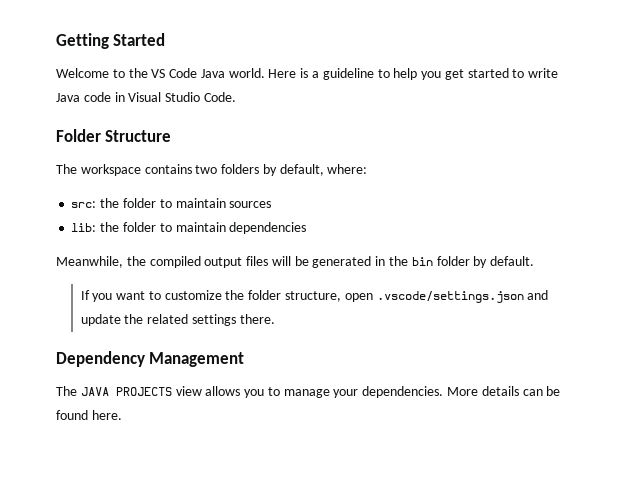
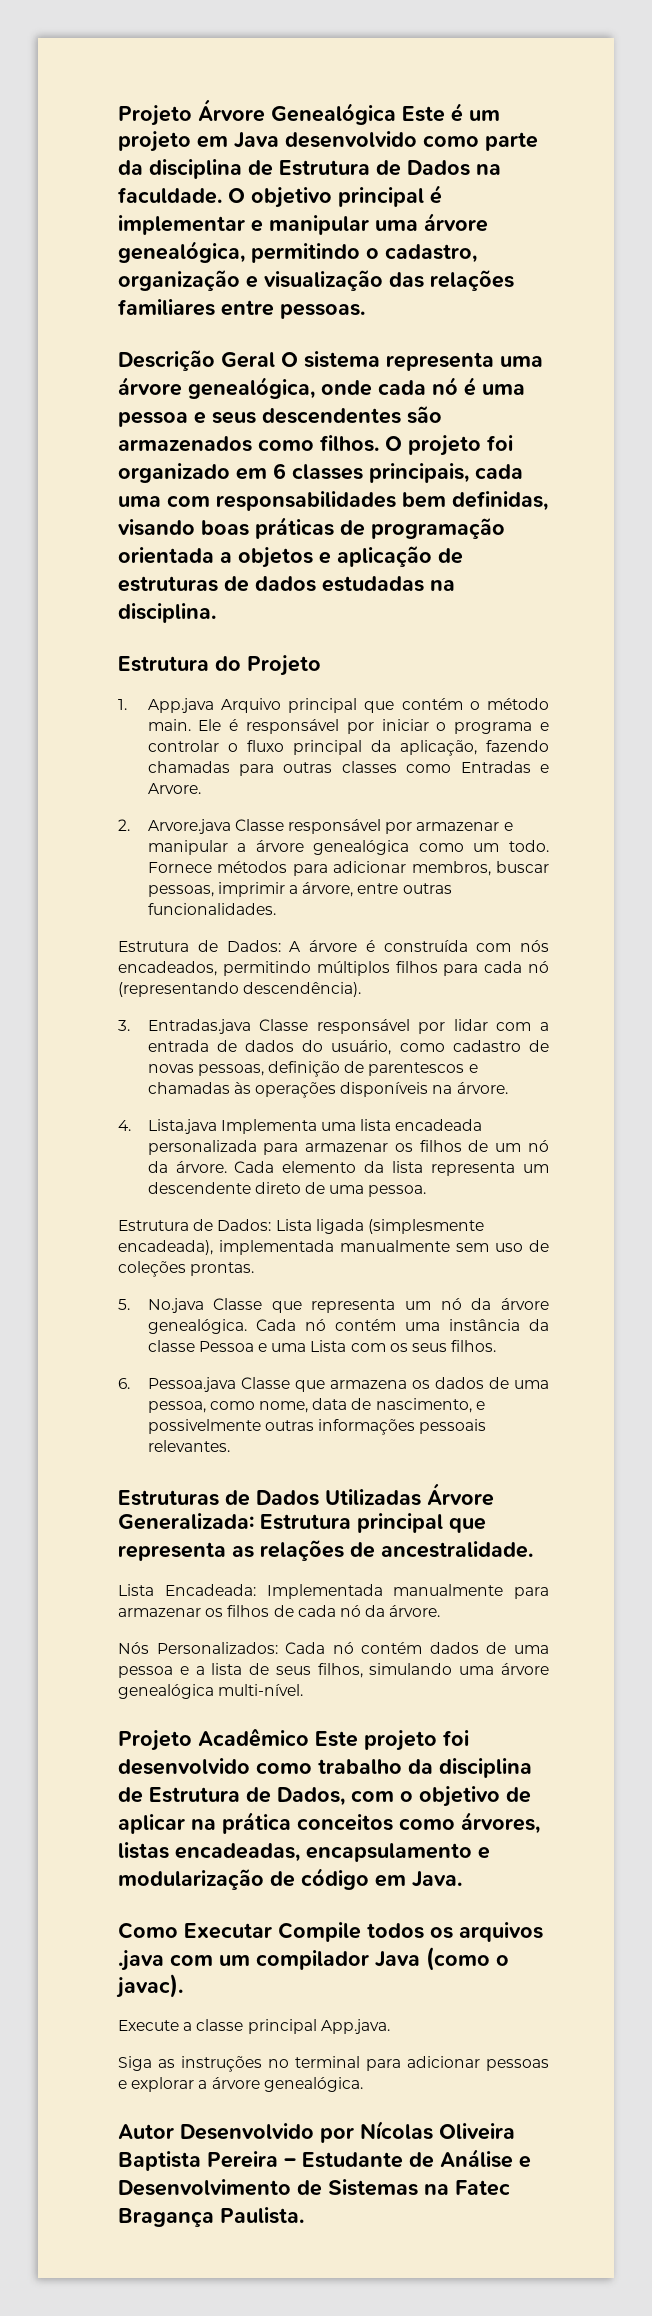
[56,33,166,49] [56,68,559,80] [56,92,236,102] [56,129,172,142] [56,164,368,176] [71,198,272,208] [71,222,307,234] [56,256,535,268] [80,290,549,303] [80,314,275,326] [56,351,245,367] [56,386,561,398] [56,410,122,420] Getting Started // Welcome to the VS Code Java world. Here is a guideline to help you get started to write Java code in Visual Studio Code. // Folder Structure // The workspace contains two folders by default, where: // src: the folder to maintain sources // lib: the folder to maintain dependencies // Meanwhile, the compiled output files will be generated in the bin folder by default. // If you want to customize the folder structure, open .vscode/settings.json and update the related settings there. // Dependency Management // The JAVA PROJECTS view allows you to manage your dependencies. More details can be found here. -> [118,99,500,126] [118,131,538,152] [118,159,501,179] [118,185,442,208] [118,213,488,235] [118,241,477,263] [118,270,514,291] [118,299,365,319] [118,350,543,371] [118,377,525,399] [118,406,442,427] [118,435,513,456] [118,463,523,483] [118,491,548,511] [118,517,505,539] [118,546,463,568] [118,576,455,592] [118,603,216,623] [118,655,321,676] [118,698,549,713] [147,719,549,734] [147,740,549,756] [147,761,549,776] [147,783,201,794] [118,819,513,834] [147,840,549,855] [147,861,549,876] [147,882,452,897] [147,903,276,915] [118,940,549,952] [118,961,549,976] [118,982,362,997] [118,1019,549,1034] [147,1040,549,1055] [147,1061,478,1077] [147,1082,508,1098] [118,1119,483,1134] [147,1140,549,1155] [147,1161,549,1176] [147,1182,427,1197] [118,1219,484,1234] [118,1240,549,1255] [118,1261,255,1277] [118,1298,550,1313] [147,1319,549,1334] [147,1340,497,1352] [118,1377,549,1392] [147,1398,485,1413] [147,1419,487,1435] [147,1440,230,1452] [118,1483,494,1506] [118,1513,486,1533] [118,1540,533,1561] [118,1584,549,1599] [118,1605,441,1617] [118,1642,549,1654] [118,1663,549,1678] [118,1684,304,1699] [118,1729,469,1751] [118,1758,532,1778] [118,1786,531,1807] [118,1812,540,1834] [118,1842,490,1862] [118,1868,462,1890] [118,1922,543,1942] [118,1947,509,1971] [116,1974,183,1998] [118,2019,390,2034] [118,2056,549,2072] [118,2077,363,2092] [118,2121,515,2143] [118,2149,531,2171] [118,2179,510,2196] [118,2207,304,2227] Projeto Árvore Genealógica Este é um projeto em Java desenvolvido como parte da disciplina de Estrutura de Dados na faculdade. O objetivo principal é implementar e manipular uma árvore genealógica, permitindo o cadastro, organização e visualização das relações familiares entre pessoas. // Descrição Geral O sistema representa uma árvore genealógica, onde cada nó é uma pessoa e seus descendentes são armazenados como filhos. O projeto foi organizado em 6 classes principais, cada uma com responsabilidades bem definidas, visando boas práticas de programação orientada a objetos e aplicação de estruturas de dados estudadas na disciplina. // Estrutura do Projeto // 1. App.java Arquivo principal que contém o método main. Ele é responsável por iniciar o programa e controlar o fluxo principal da aplicação, fazendo chamadas para outras classes como Entradas e Arvore. // 2. Arvore.java Classe responsável por armazenar e manipular a árvore genealógica como um todo. Fornece métodos para adicionar membros, buscar pessoas, imprimir a árvore, entre outras funcionalidades. // Estrutura de Dados: A árvore é construída com nós encadeados, permitindo múltiplos filhos para cada nó (representando descendência). // 3. Entradas.java Classe responsável por lidar com a entrada de dados do usuário, como cadastro de novas pessoas, definição de parentescos e chamadas às operações disponíveis na árvore. // 4. Lista.java Implementa uma lista encadeada personalizada para armazenar os filhos de um nó da árvore. Cada elemento da lista representa um descendente direto de uma pessoa. // Estrutura de Dados: Lista ligada (simplesmente encadeada), implementada manualmente sem uso de coleções prontas. // 5. No.java Classe que representa um nó da árvore genealógica. Cada nó contém uma instância da classe Pessoa e uma Lista com os seus filhos. // 6. Pessoa.java Classe que armazena os dados de uma pessoa, como nome, data de nascimento, e possivelmente outras informações pessoais relevantes. // Estruturas de Dados Utilizadas Árvore Generalizada: Estrutura principal que representa as relações de ancestralidade. // Lista Encadeada: Implementada manualmente para armazenar os filhos de cada nó da árvore. // Nós Personalizados: Cada nó contém dados de uma pessoa e a lista de seus filhos, simulando uma árvore genealógica multi-nível. // Projeto Acadêmico Este projeto foi desenvolvido como trabalho da disciplina de Estrutura de Dados, com o objetivo de aplicar na prática conceitos como árvores, listas encadeadas, encapsulamento e modularização de código em Java. // Como Executar Compile todos os arquivos .java com um compilador Java (como o javac). // Execute a classe principal App.java. // Siga as instruções no terminal para adicionar pessoas e explorar a árvore genealógica. // Autor Desenvolvido por Nícolas Oliveira Baptista Pereira – Estudante de Análise e Desenvolvimento de Sistemas na Fatec Bragança Paulista.

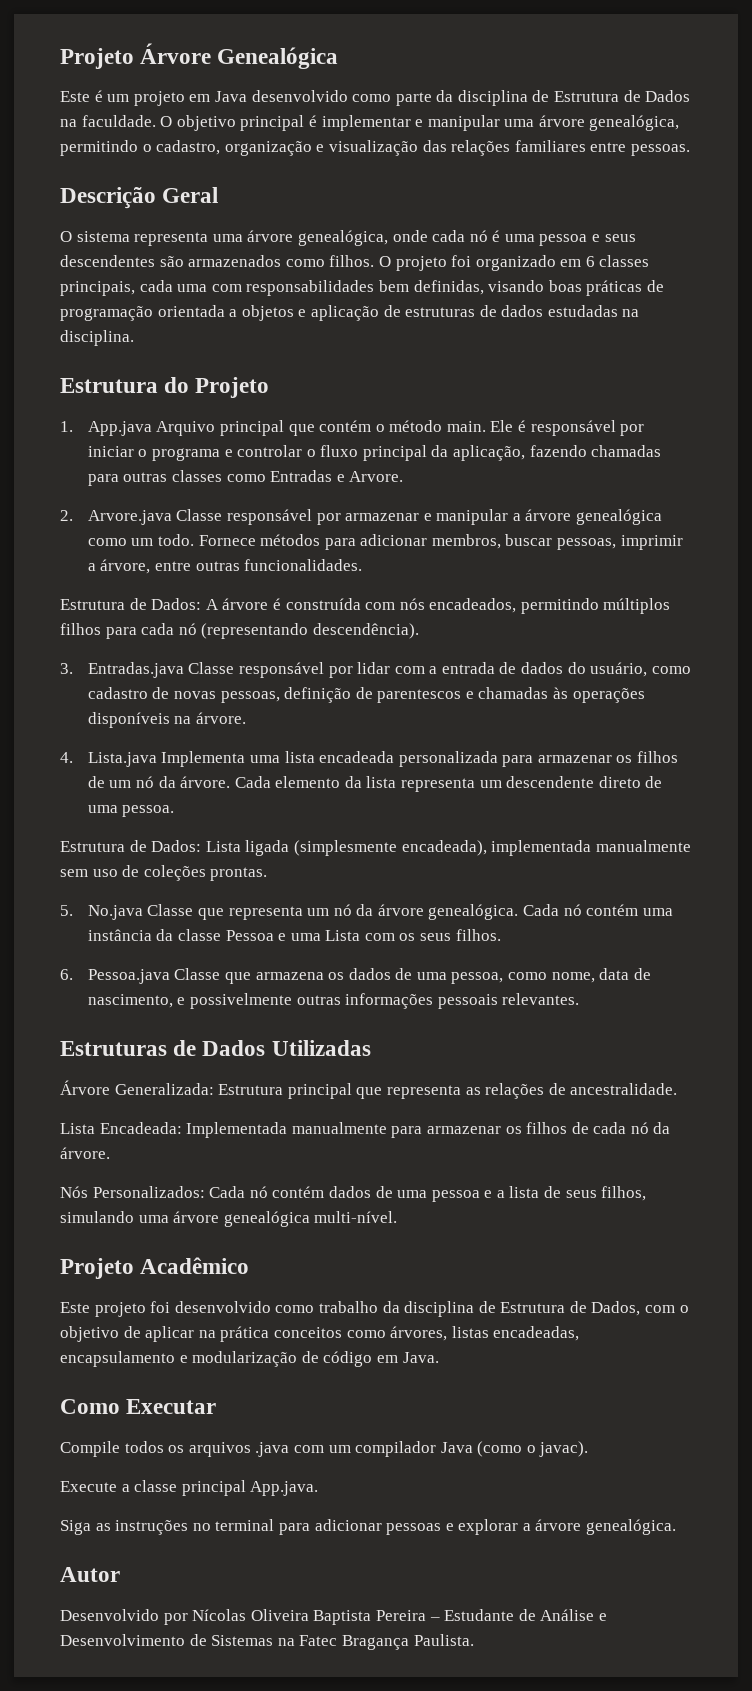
(396, 114) none -> (339, 58) //
(275, 360) none -> (219, 195) //
(421, 1497) none -> (371, 1048) //
(309, 1738) none -> (250, 1265) //
(272, 1931) none -> (217, 1406) //
(174, 2131) none -> (120, 1574) //

